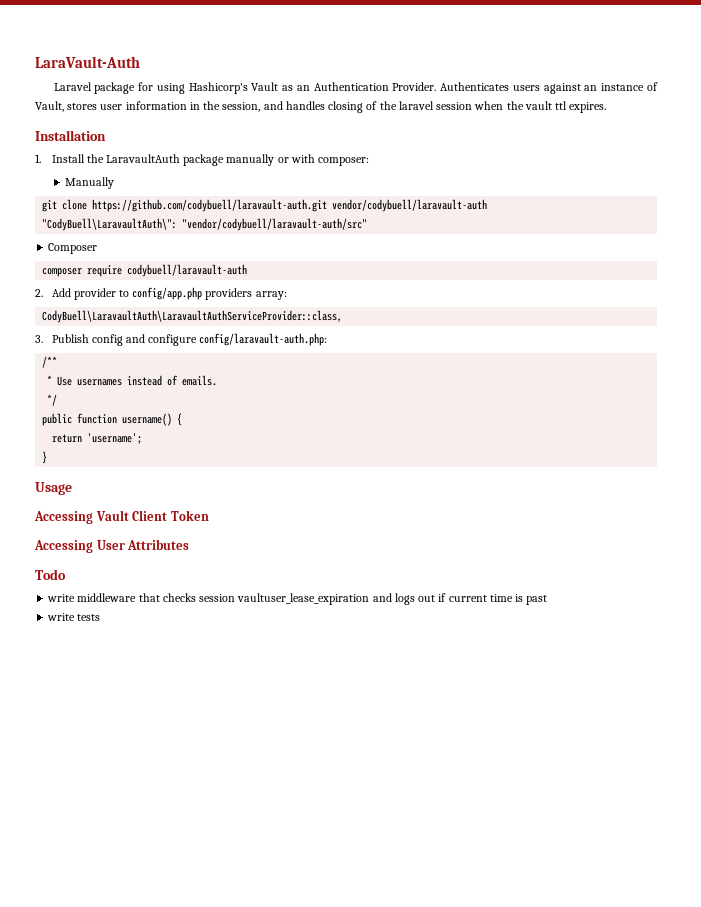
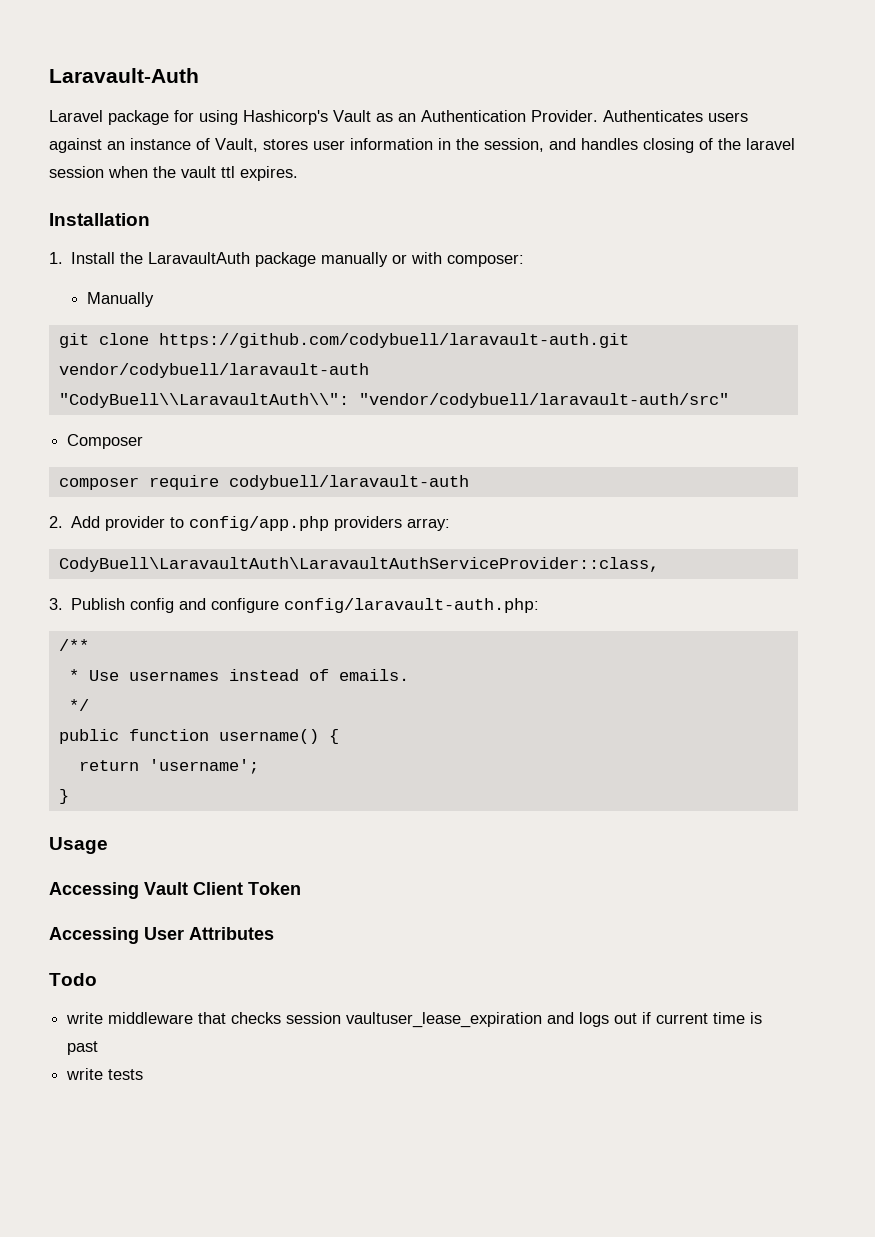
[35,56,140,68] LaraVault-Auth -> [49,68,199,83] Laravault-Auth
[42,218,178,231] "CodyBuell\LaravaultAuth\": -> [58,393,349,408] "CodyBuell\\LaravaultAuth\\":

